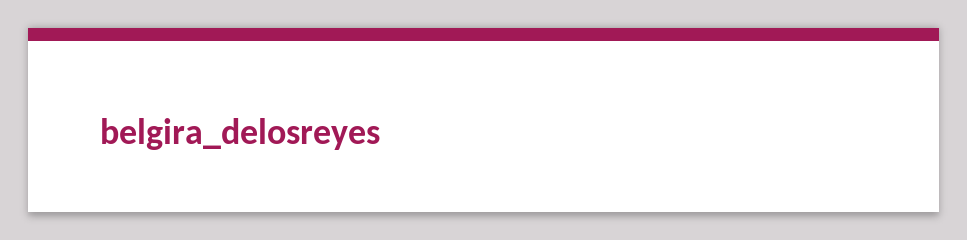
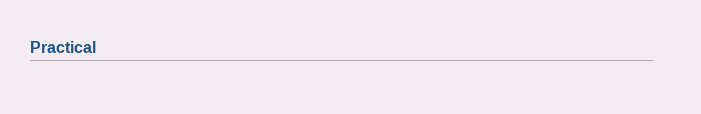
[100,118,380,150] belgira_delosreyes -> [30,41,96,53] Practical

